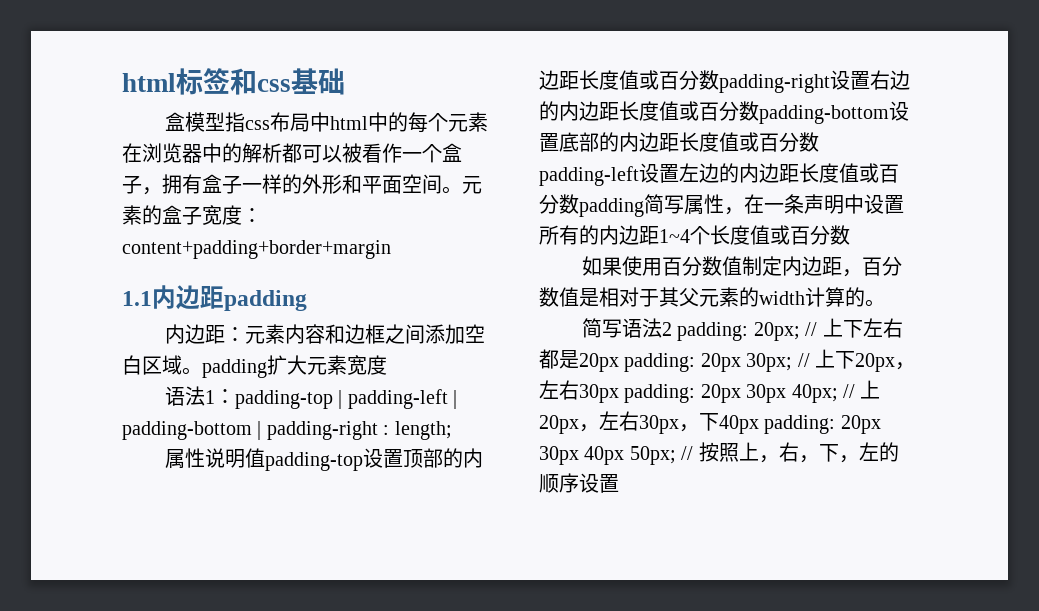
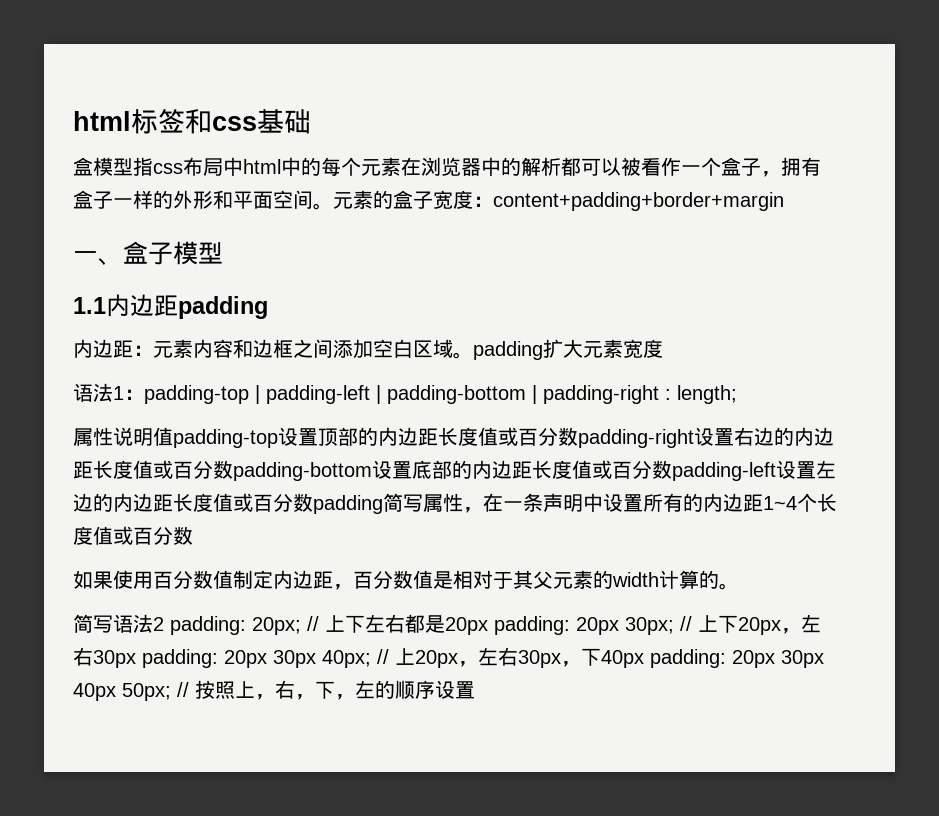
(391, 249) none -> [73,241,223,265] // 一、盒子模型

